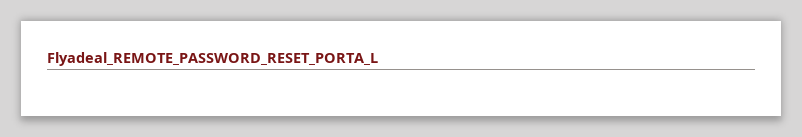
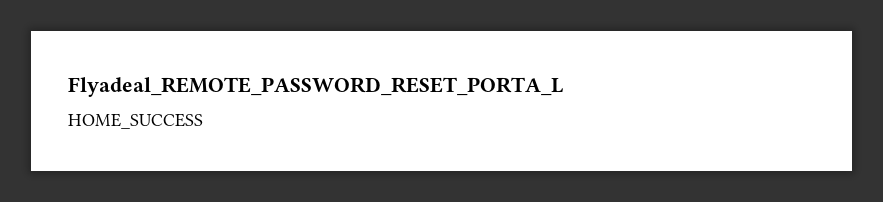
(378, 59) none -> [68,113,203,129] // HOME_SUCCESS

